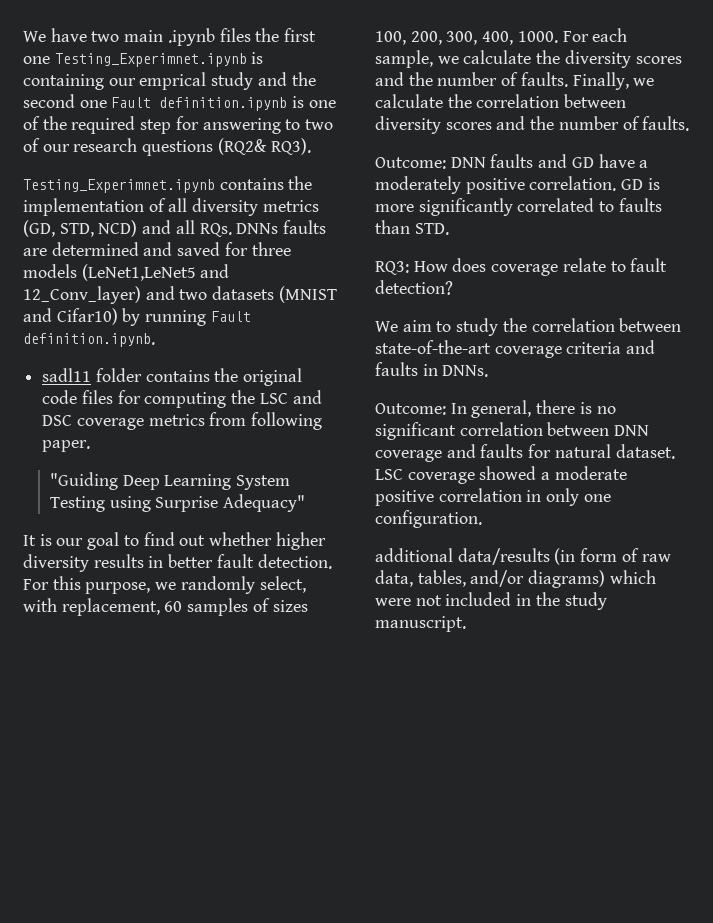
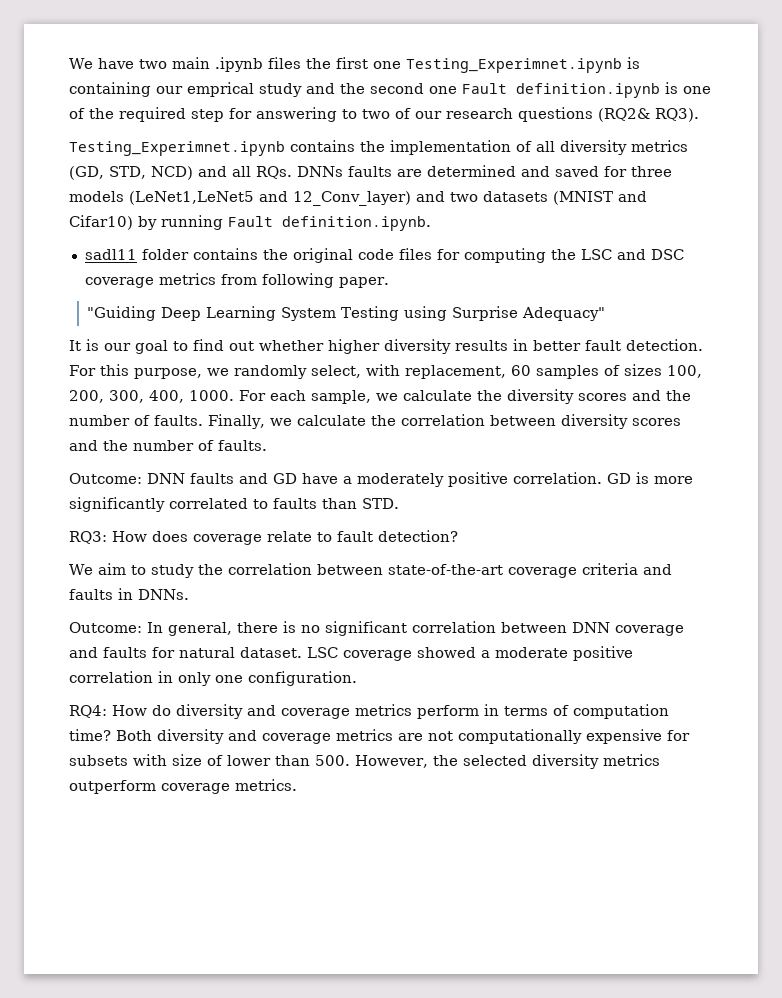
[375,548,671,565] [375,570,656,588] [375,592,607,610] [375,616,466,632] additional data/results (in form of raw data, tables, and/or diagrams) which were not included in the study manuscript. -> [69,704,669,719] [69,729,690,744] [69,754,660,769] [69,779,297,794] RQ4: How do diversity and coverage metrics perform in terms of computation time? Both diversity and coverage metrics are not computationally expensive for subsets with size of lower than 500. However, the selected diversity metrics outperform coverage metrics.

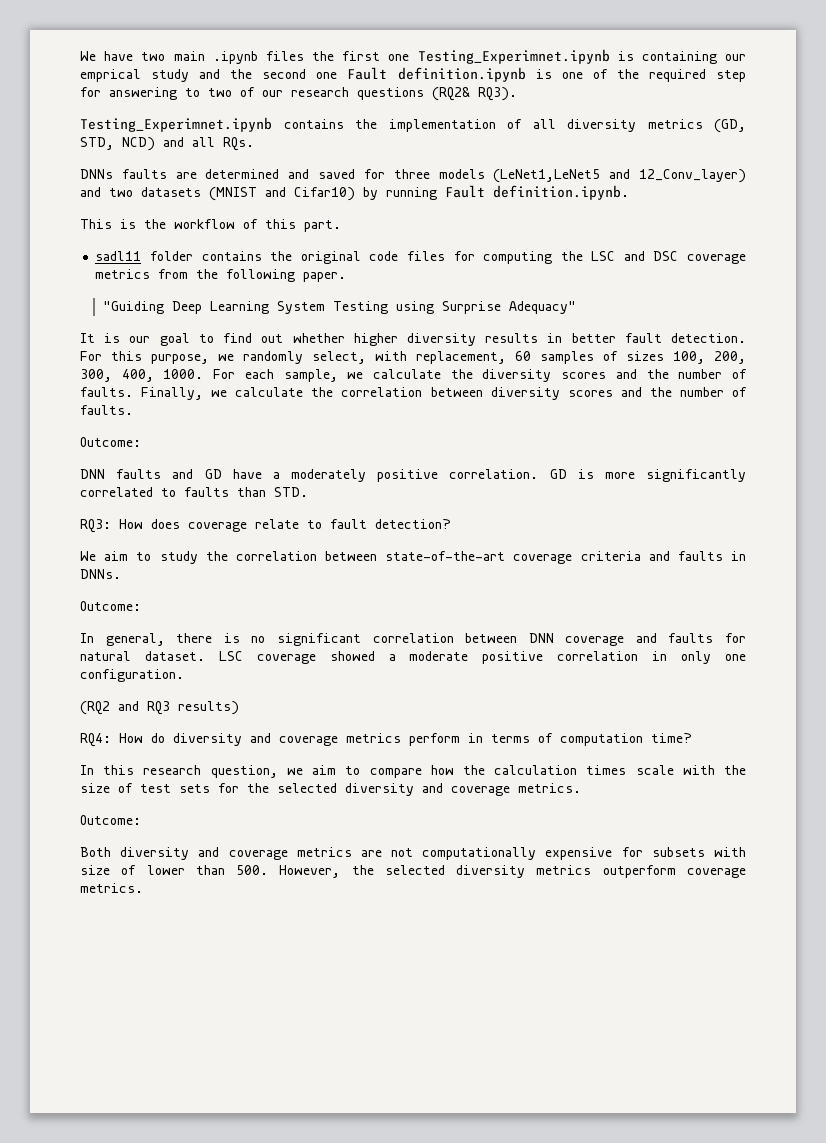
(292, 172) none -> (254, 144) //
(431, 223) none -> [80,219,341,232] // This is the workflow of this part.
(257, 279) none -> [196,269,219,279] the
(142, 478) none -> (141, 442) //
(142, 627) none -> (141, 606) //
(357, 678) none -> [80,701,239,715] // (RQ2 and RQ3 results)
(111, 735) none -> [80,765,746,778] [80,783,581,796] [80,815,141,825] // In this research question, we aim to compare how the calculation times scale with the size of test sets for the selected diversity and coverage metrics. // Outcome: //

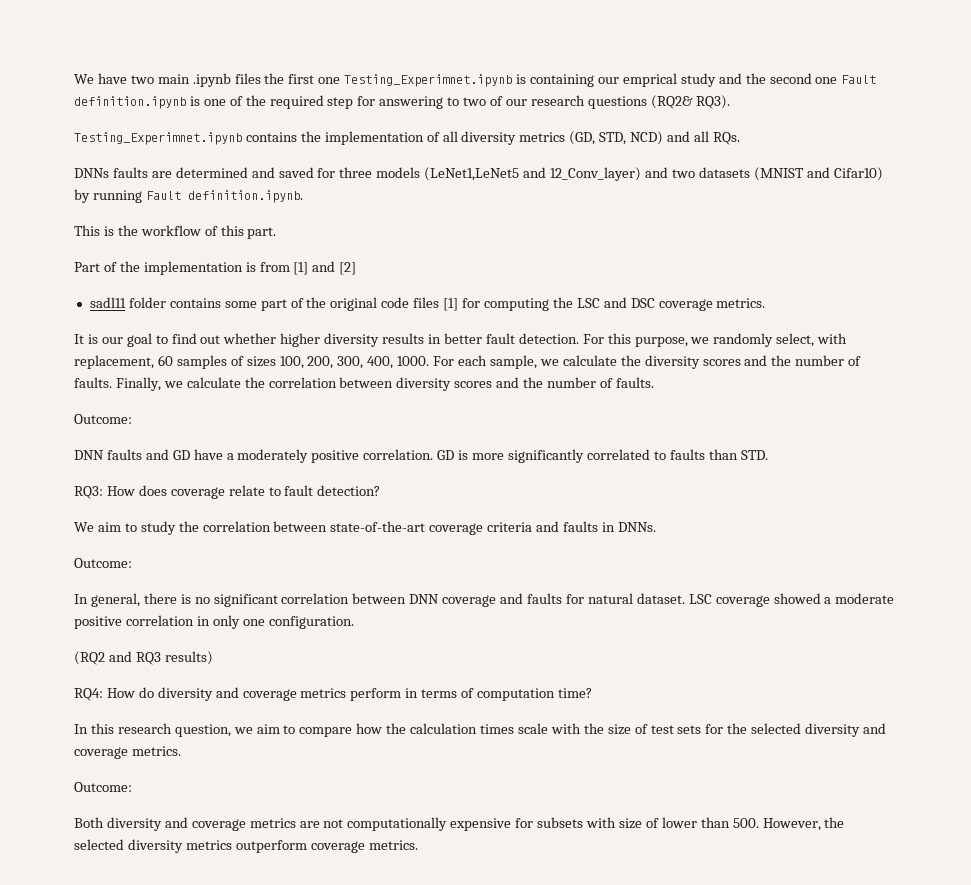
(341, 226) none -> [74,261,357,275] // Part of the implementation is from [1] and [2]
(262, 256) none -> [224,298,304,311] some part of
(445, 256) none -> [443,298,459,311] [1]
[95,269,347,282] [102,301,576,314] metrics from the following paper. // "Guiding Deep Learning System Testing using Surprise Adequacy" -> [716,298,766,308] metrics.

